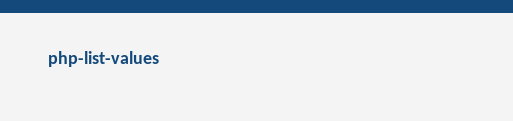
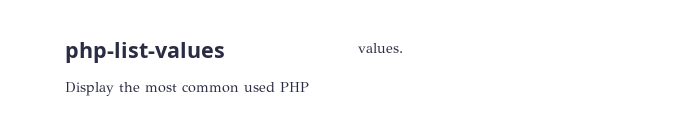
(159, 59) none -> [65,82,309,96] [358,43,403,53] // Display the most common used PHP values.

